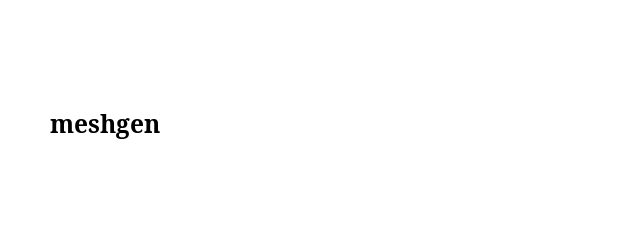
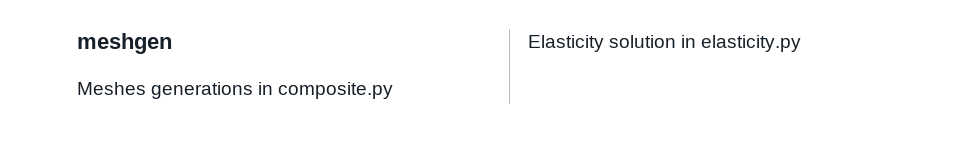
(160, 126) none -> [77,82,394,99] [528,35,802,52] // Meshes generations in composite.py // Elasticity solution in elasticity.py

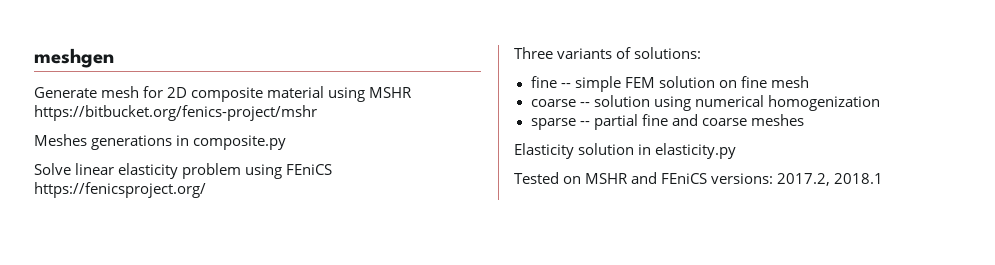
[77,82,394,99] [528,35,802,52] Meshes generations in composite.py // Elasticity solution in elasticity.py -> [34,86,413,102] [34,105,317,121] [34,134,287,150] [34,163,333,179] [34,182,206,198] [514,47,702,59] [530,76,809,92] [530,95,880,111] [530,114,804,130] [514,143,737,159] [514,172,884,186] Generate mesh for 2D composite material using MSHR https://bitbucket.org/fenics-project/mshr // Meshes generations in composite.py // Solve linear elasticity problem using FEniCS https://fenicsproject.org/ // Three variants of solutions: // fine -- simple FEM solution on fine mesh // coarse -- solution using numerical homogenization // sparse -- partial fine and coarse meshes // Elasticity solution in elasticity.py // Tested on MSHR and FEniCS versions: 2017.2, 2018.1

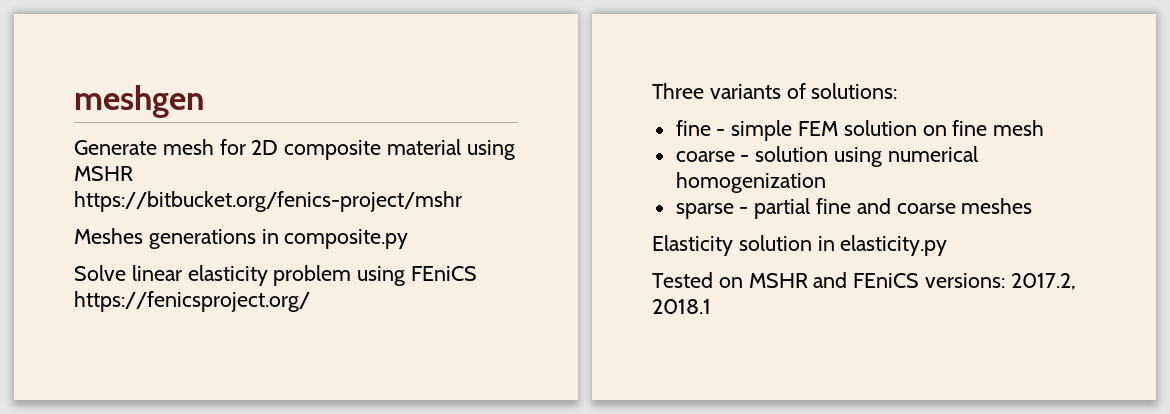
[560,83,571,88] -- -> [716,129,726,136] -
[579,102,590,107] -- -> [740,155,750,162] -
[579,121,590,126] -- -> [739,207,749,214] -

